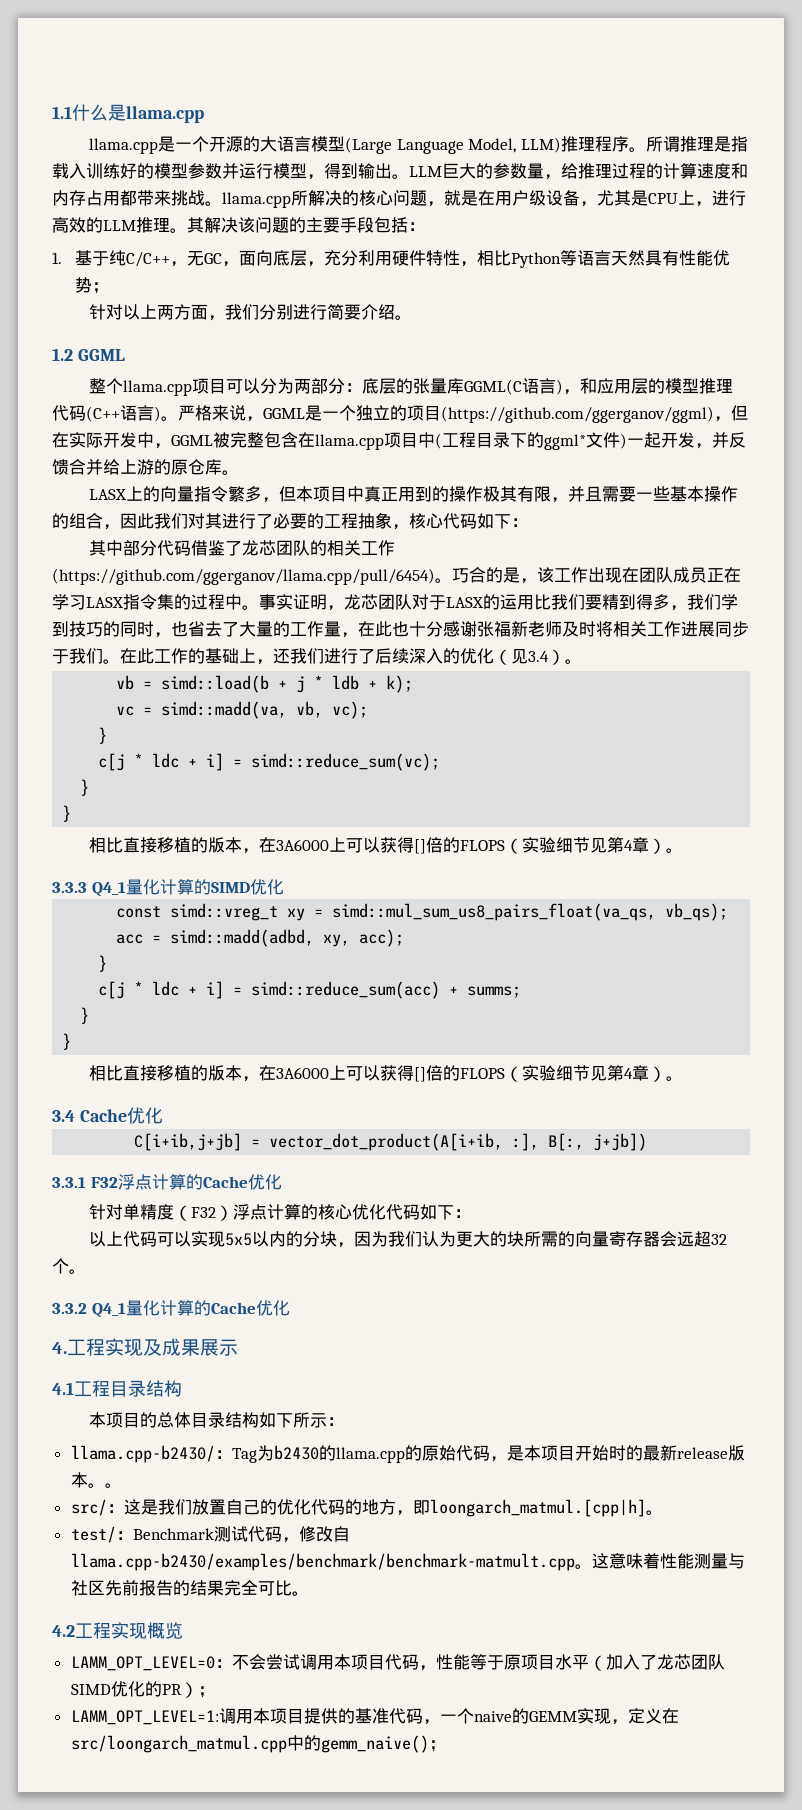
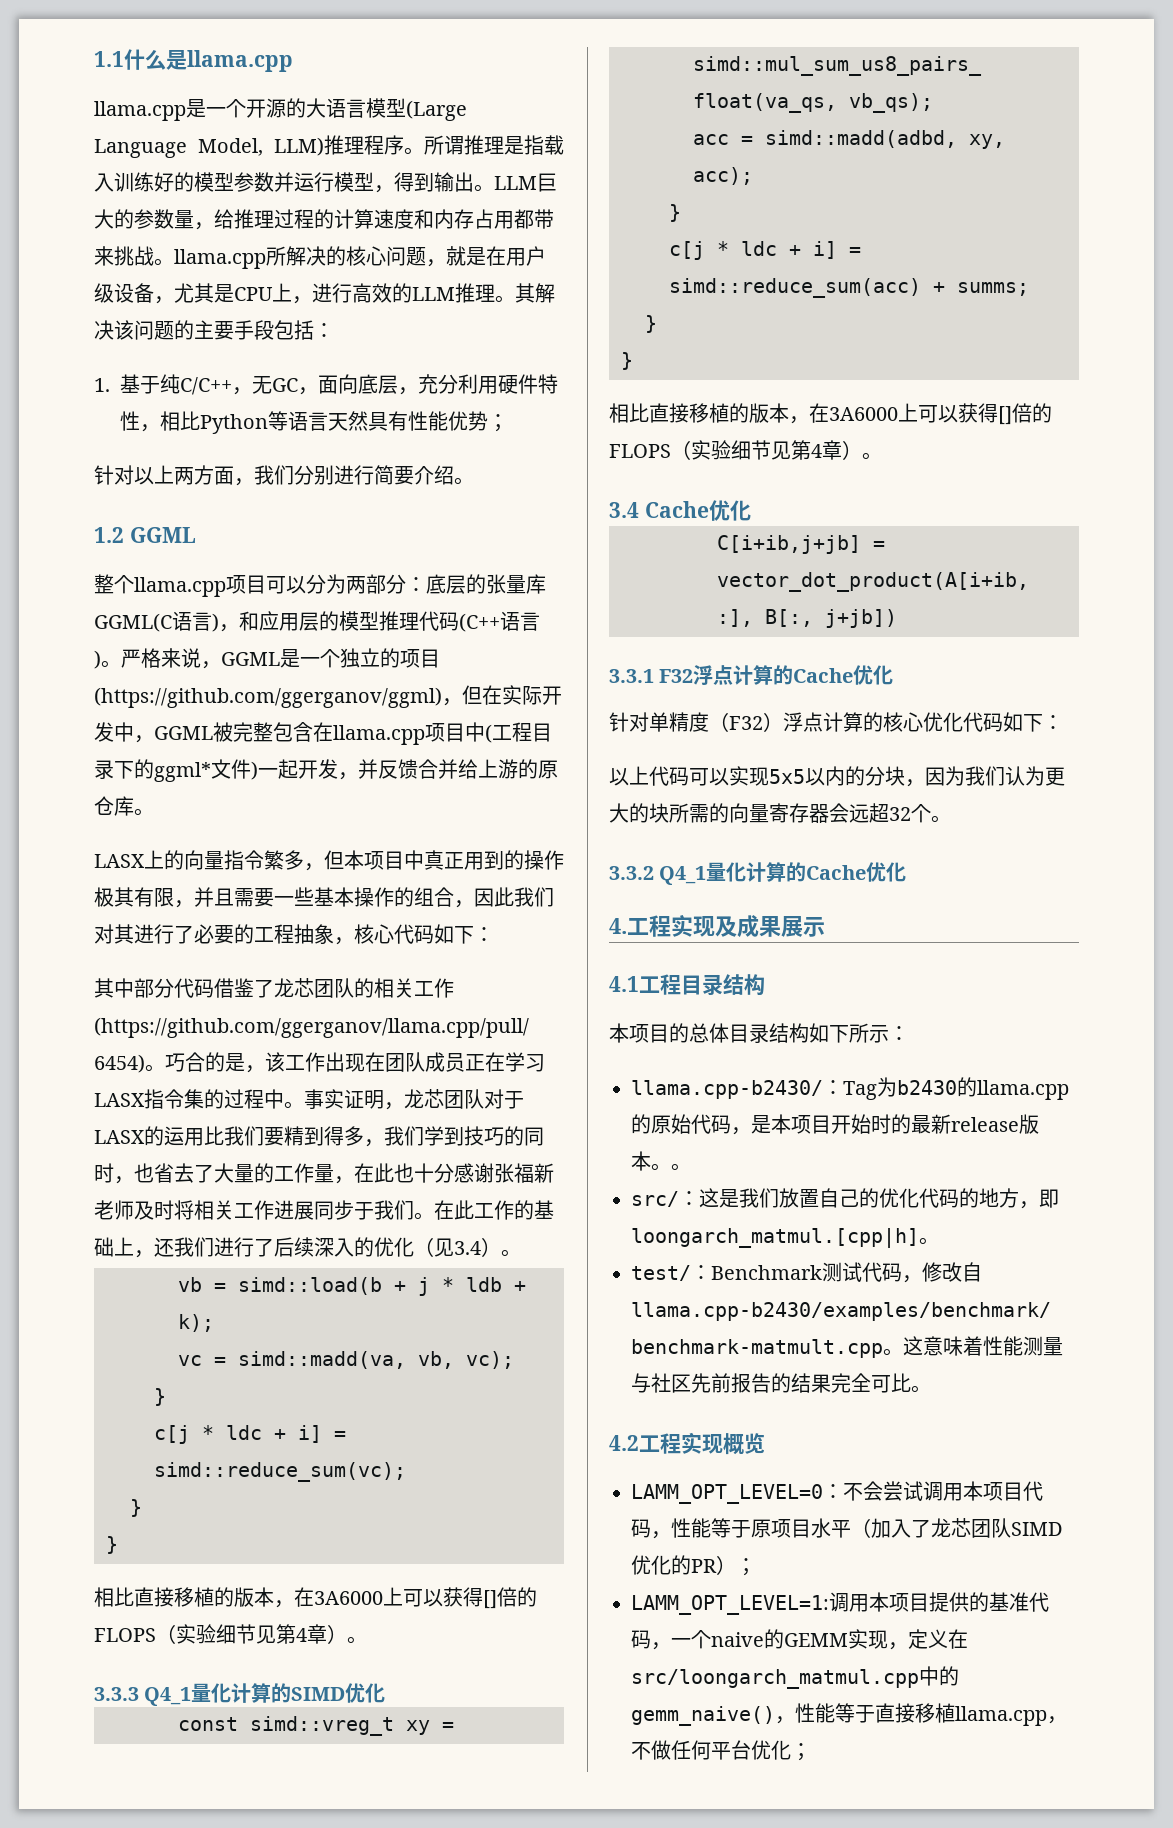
(429, 1744) none -> [775,1703,1067,1726] [631,1740,791,1760] ，性能等于直接移植llama.cpp，不做任何平台优化

